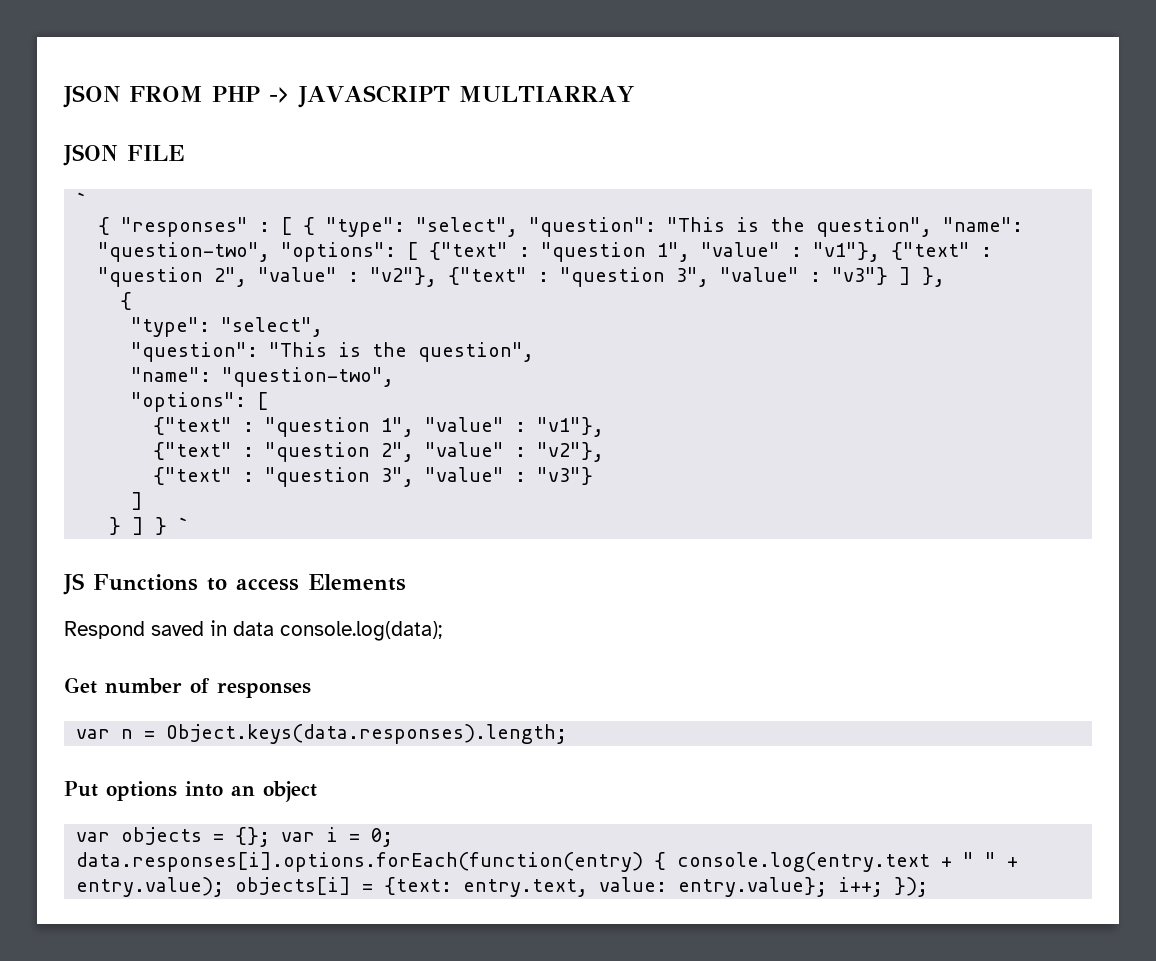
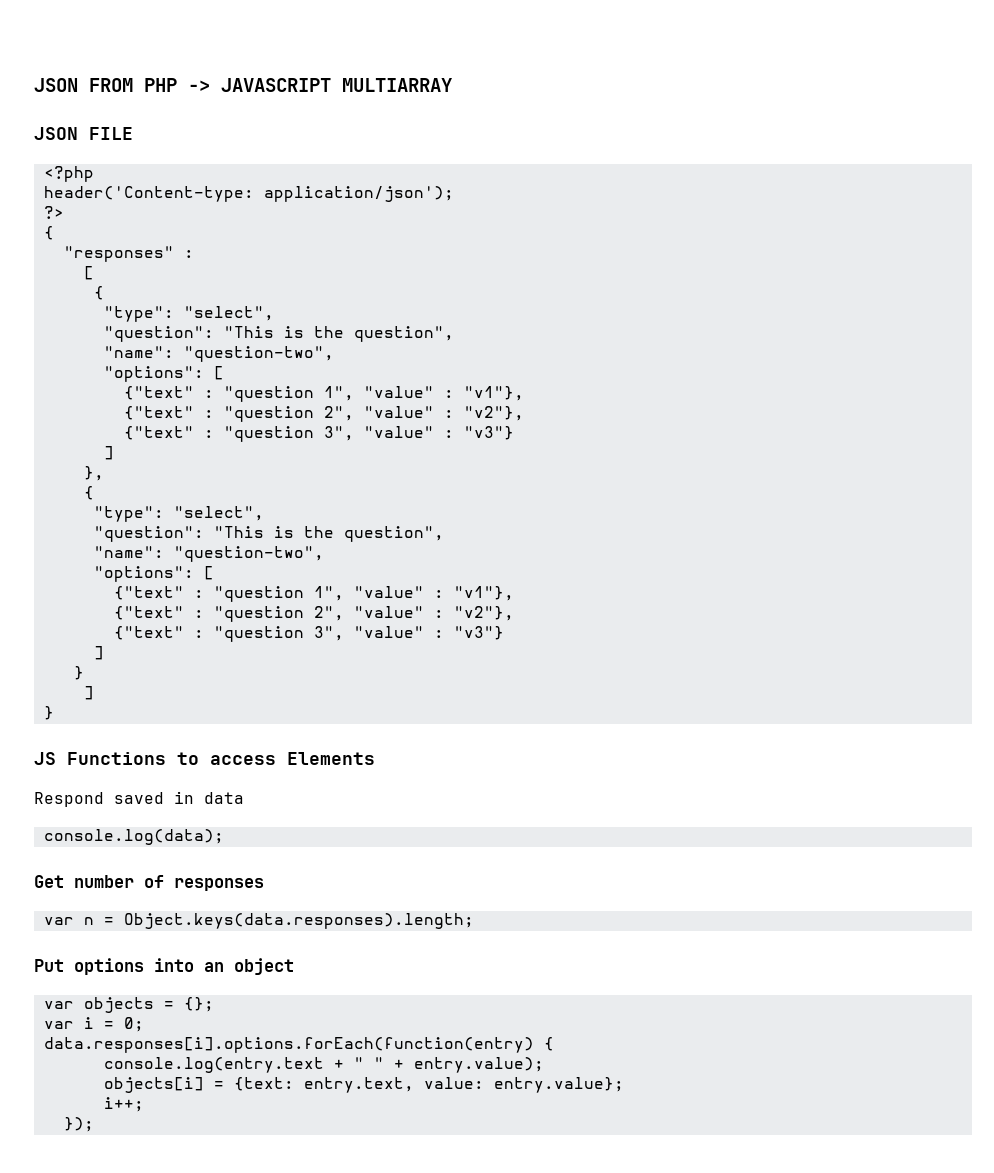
[76,192,88,207] [98,217,111,235] ` // { -> [43,166,94,182] [43,186,454,202] [43,206,64,219] [43,226,54,240] <?php // header('Content-type: application/json'); // ?> // { //
[281,217,1024,237] [98,242,993,262] [98,267,912,287] [ { "type": "select", "question": "This is the question", "name": "question-two", "options": [ {"text" : "question 1", "value" : "v1"}, {"text" : "question 2", "value" : "v2"}, {"text" : "question 3", "value" : "v3"} ] -> [83,266,94,280] [93,286,104,300] [103,306,274,322] [103,326,454,342] [103,346,334,362] [103,366,224,382] [123,386,524,402] [123,406,524,422] [123,426,514,442] [103,446,114,460] // [ // { // "type": "select", // "question": "This is the question", // "name": "question-two", // "options": [ // {"text" : "question 1", "value" : "v1"}, // {"text" : "question 2", "value" : "v2"}, // {"text" : "question 3", "value" : "v3"} // ] //
[132,517,190,535] ] } ` -> [83,686,94,700] [43,706,54,720] // ] // }
(274, 628) none -> (244, 798) //
(271, 837) none -> (214, 1004) //
(667, 861) none -> (554, 1044) //
(225, 887) none -> (544, 1065) //
(828, 887) none -> (624, 1085) //
(884, 887) none -> (144, 1104) //

